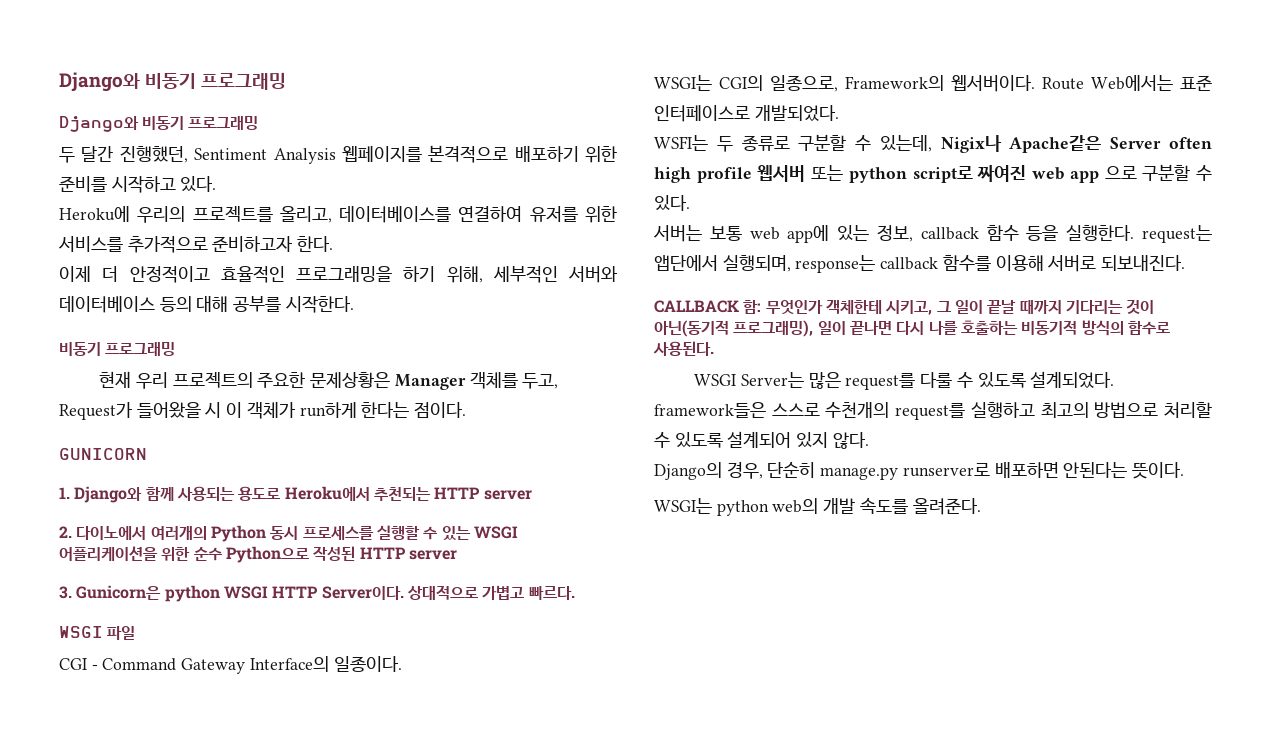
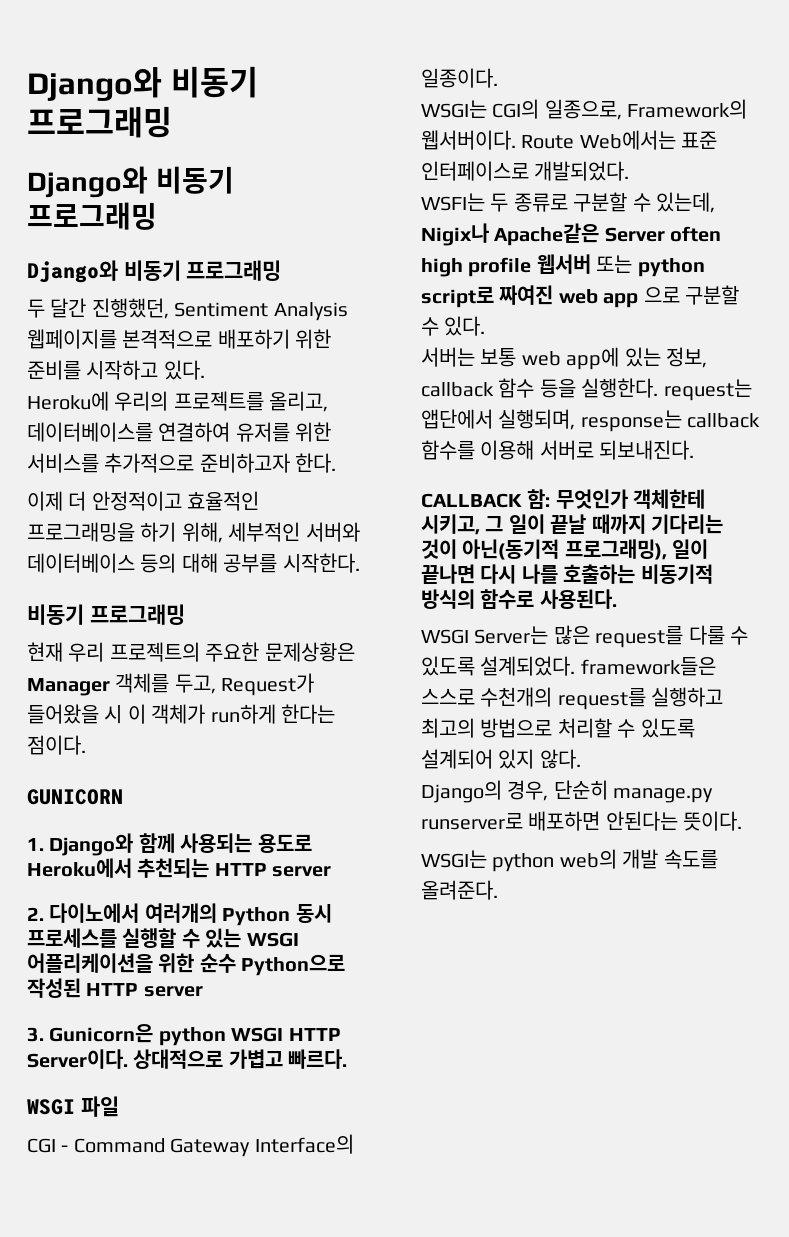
[59,72,287,92] [59,116,259,132] Django와 비동기 프로그래밍 // Django와 비동기 프로그래밍 -> [27,66,258,101] [27,106,172,138] [27,166,234,198] [27,202,157,230] [27,260,282,283] Django와 비동기 프로그래밍 // Django와 비동기 프로그래밍 // Django와 비동기 프로그래밍

